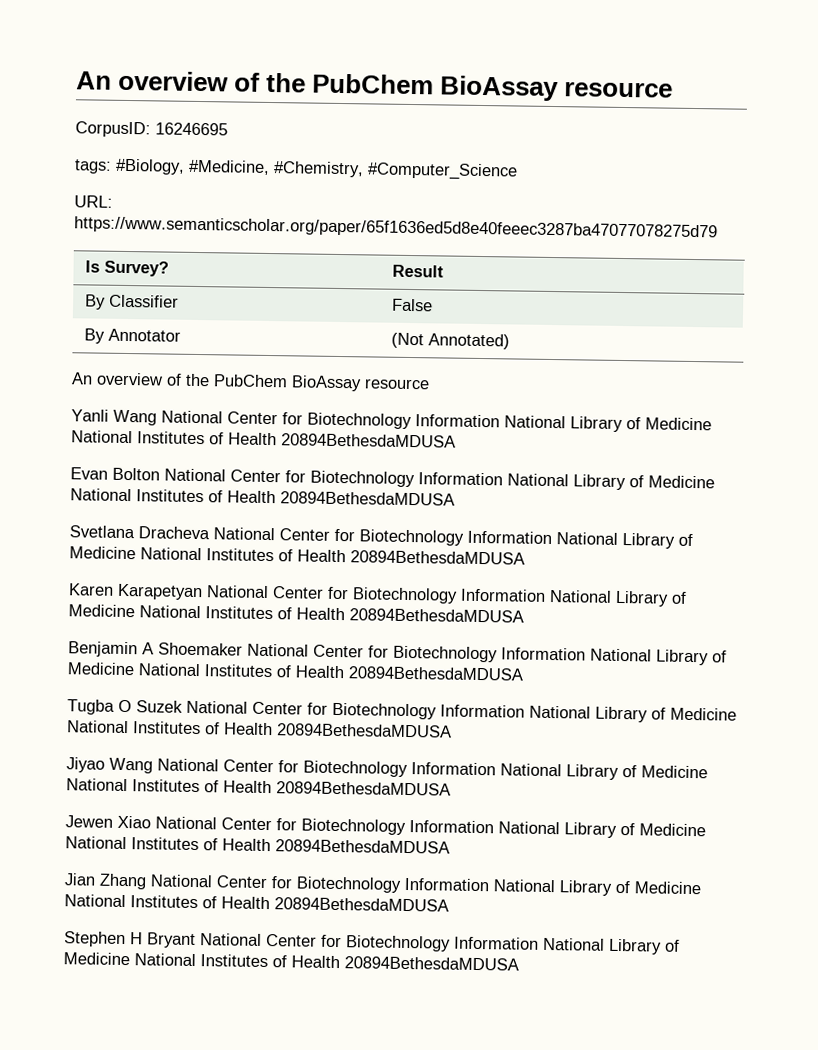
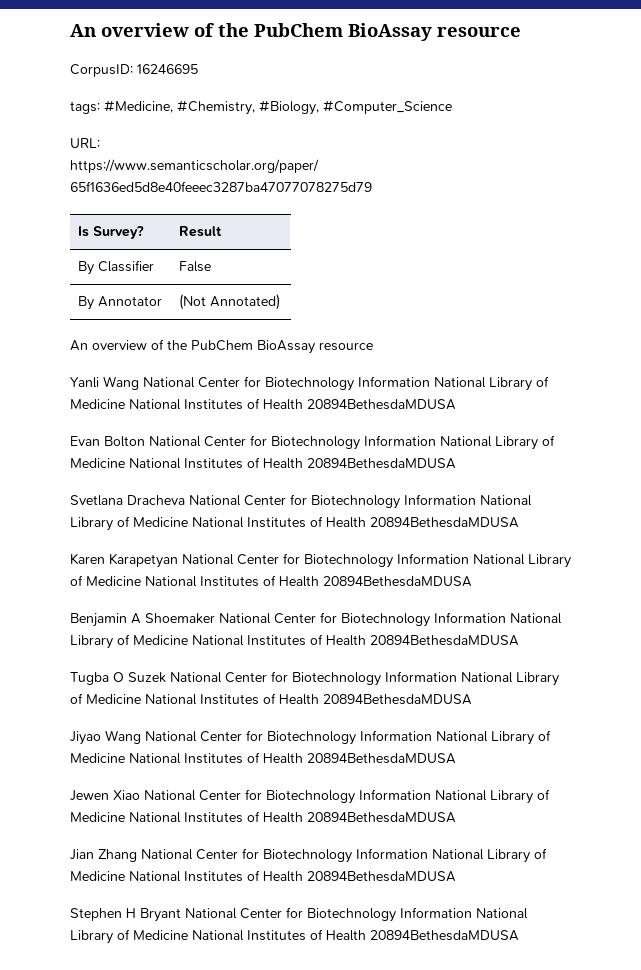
[115,158,185,175] #Biology, -> (100, 107) none
(364, 169) none -> [259,100,319,115] #Biology,

